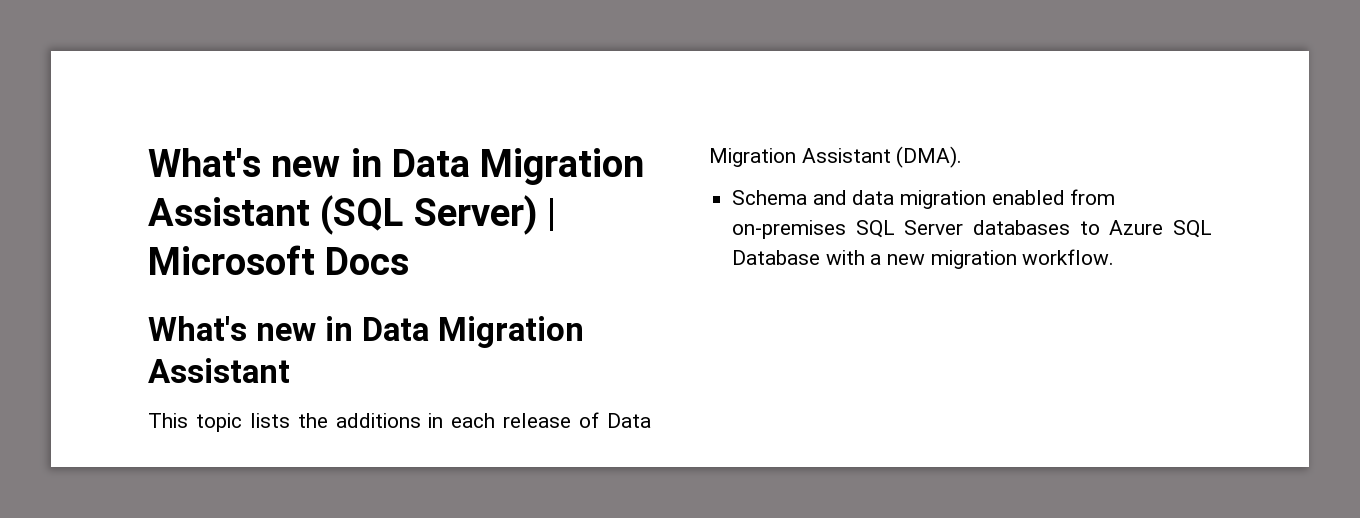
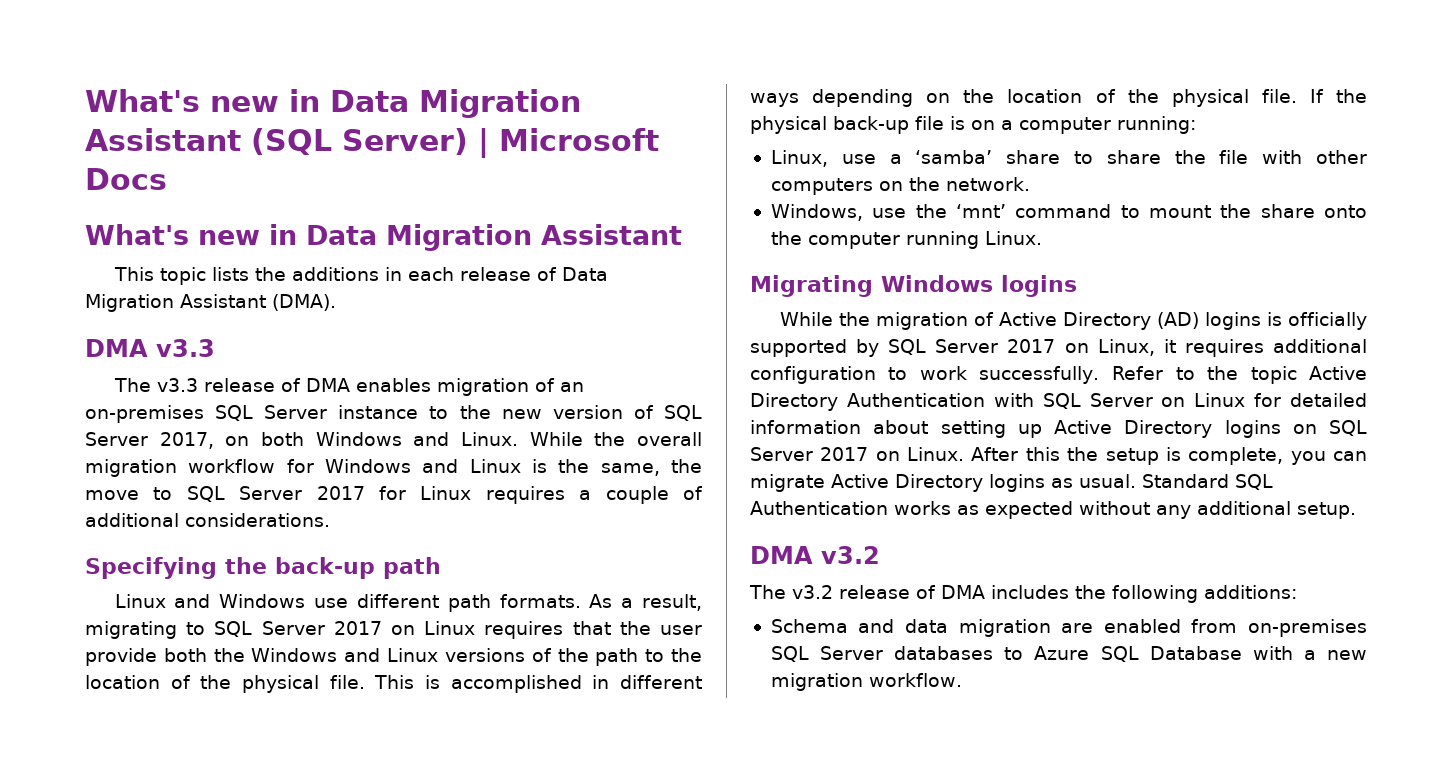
(963, 157) none -> [85,339,215,357] [113,378,584,396] [85,405,702,423] [85,432,702,449] [85,459,702,477] [85,486,703,504] [85,513,330,527] [85,557,441,579] [114,594,702,612] [85,621,702,639] [85,648,702,666] [85,675,702,693] [750,89,1367,107] [750,116,1196,134] [770,150,1367,167] [770,177,1030,195] [770,204,1367,221] [770,231,1042,249] [750,275,1077,297] [779,312,1367,330] [750,339,1367,357] [750,366,1367,384] [750,393,1367,411] [750,420,1367,438] [750,447,1367,465] [750,474,1273,492] [750,501,1356,519] [750,546,880,564] [749,585,1297,603] // DMA v3.3 // The v3.3 release of DMA enables migration of an on-premises SQL Server instance to the new version of SQL Server 2017, on both Windows and Linux. While the overall migration workflow for Windows and Linux is the same, the move to SQL Server 2017 for Linux requires a couple of additional considerations. // Specifying the back-up path // Linux and Windows use different path formats. As a result, migrating to SQL Server 2017 on Linux requires that the user provide both the Windows and Linux versions of the path to the location of the physical file. This is accomplished in different ways depending on the location of the physical file. If the physical back-up file is on a computer running: // Linux, use a ‘samba’ share to share the file with other computers on the network. // Windows, use the ‘mnt’ command to mount the share onto the computer running Linux. // Migrating Windows logins // While the migration of Active Directory (AD) logins is officially supported by SQL Server 2017 on Linux, it requires additional configuration to work successfully. Refer to the topic Active Directory Authentication with SQL Server on Linux for detailed information about setting up Active Directory logins on SQL Server 2017 on Linux. After this the setup is complete, you can migrate Active Directory logins as usual. Standard SQL Authentication works as expected without any additional setup. // DMA v3.2 // The v3.2 release of DMA includes the following additions:
(987, 199) none -> [1061,623,1094,633] are

